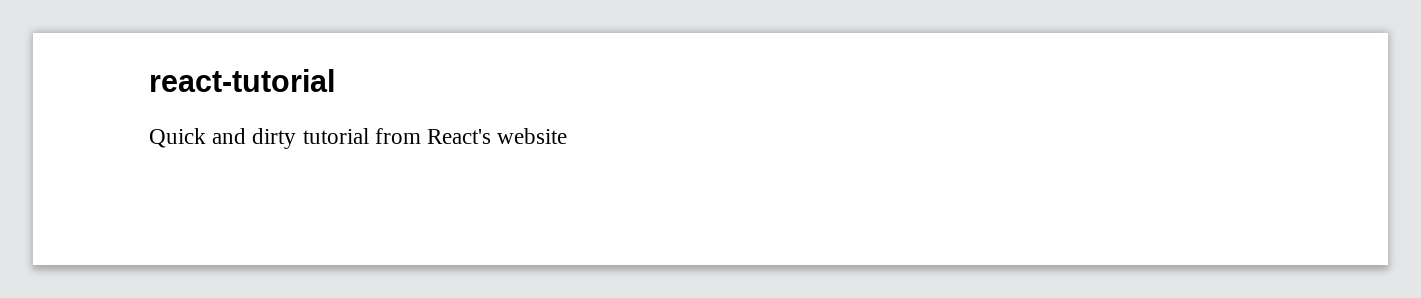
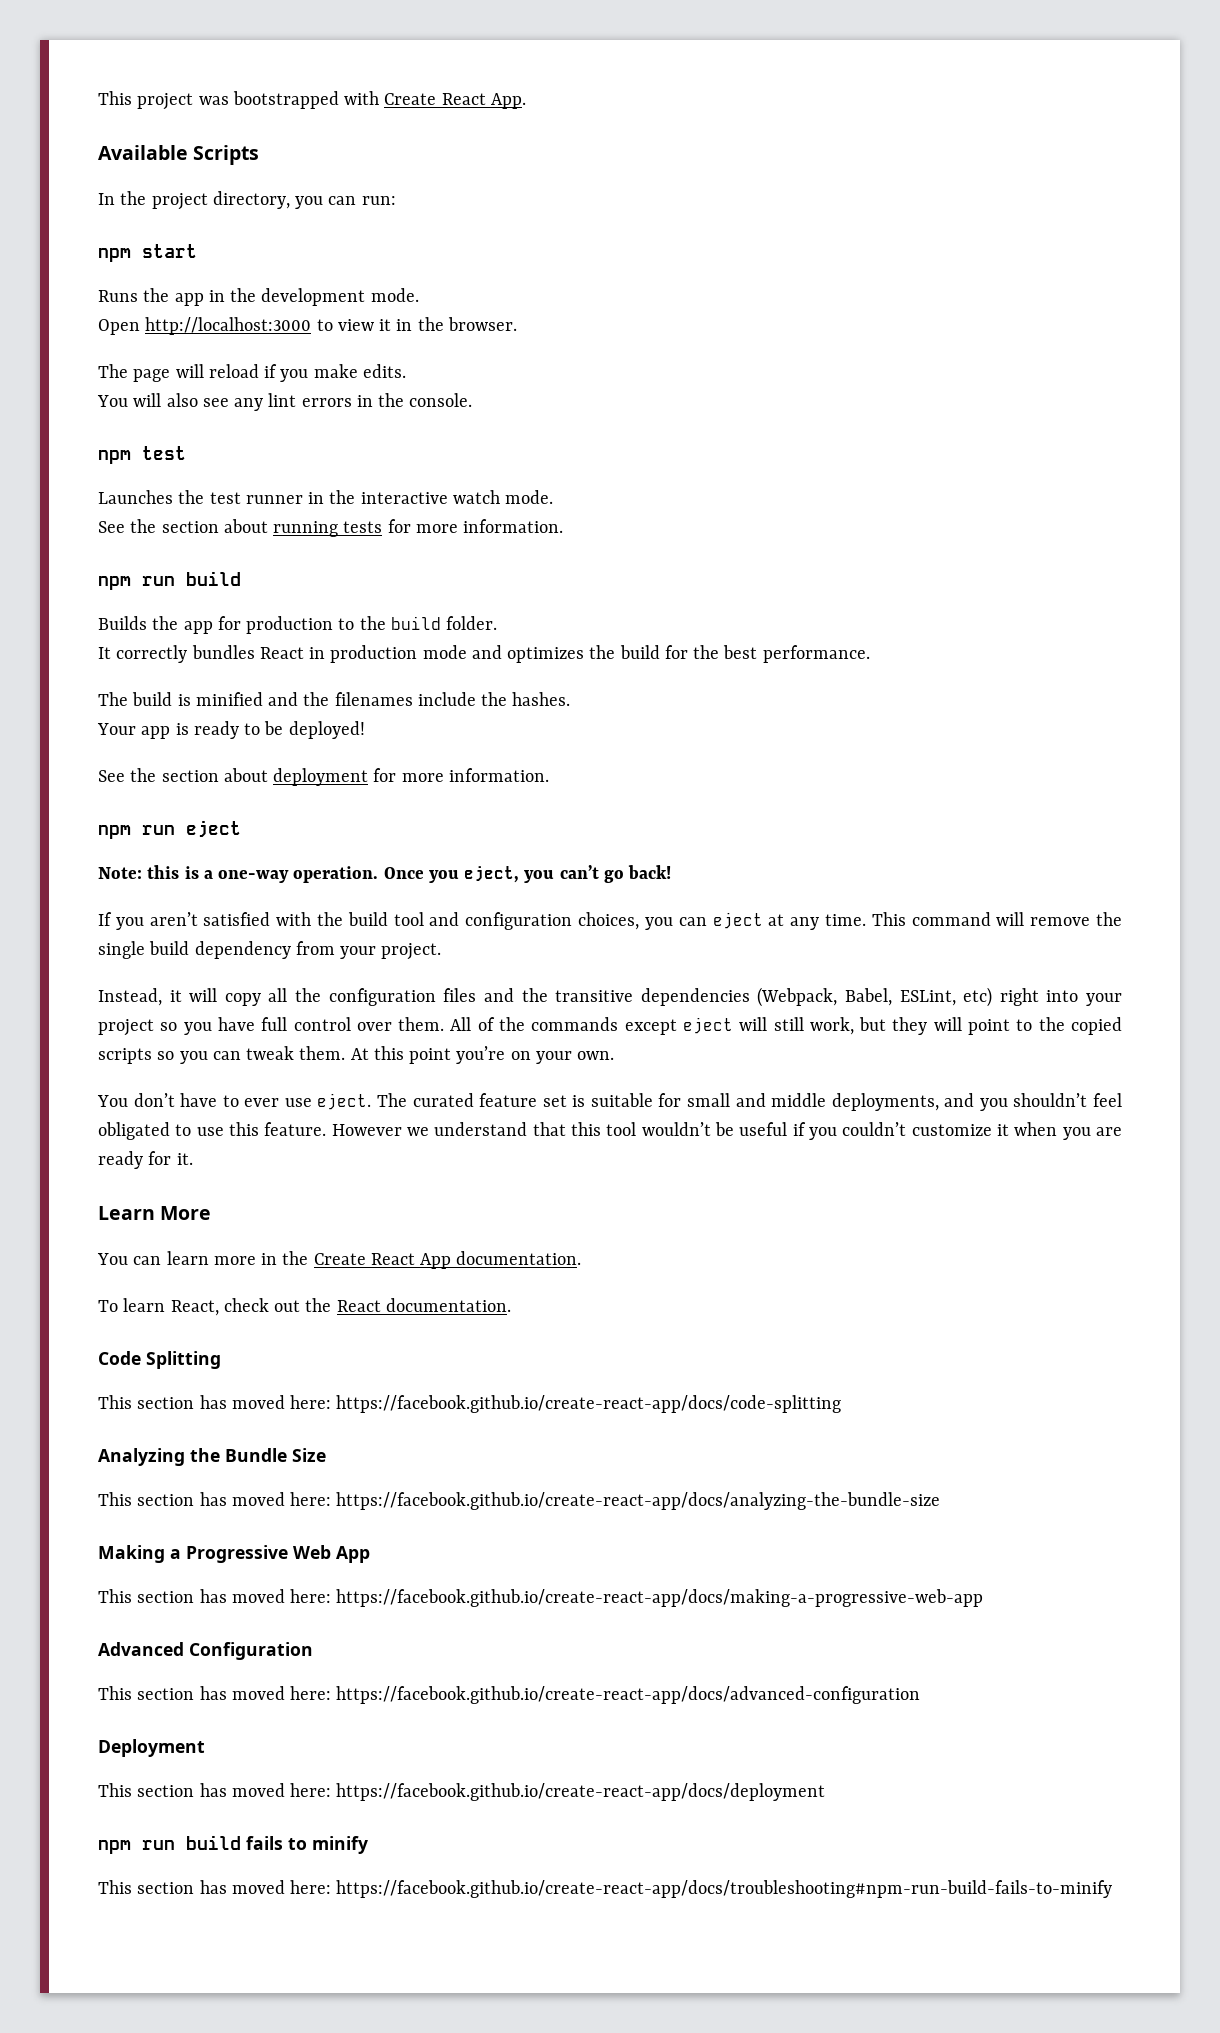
[149,69,335,92] [149,128,568,149] react-tutorial // Quick and dirty tutorial from React's website -> [98,91,526,110] [98,145,260,165] [98,191,396,210] [98,244,197,262] [98,288,419,306] [98,317,517,335] [98,364,406,382] [97,393,473,411] [98,446,186,464] [98,490,554,504] [98,519,564,537] [98,571,241,590] [98,616,498,634] [98,645,870,663] [98,692,571,706] [97,721,365,739] [98,768,549,786] [98,820,241,839] [98,865,672,883] [98,912,1123,930] [98,941,442,960] [98,987,1122,1007] [98,1017,1123,1036] [98,1046,615,1064] [97,1093,1122,1111] [98,1122,1123,1140] [98,1151,193,1169] [98,1206,212,1220] [97,1251,582,1269] [98,1298,511,1316] [98,1351,221,1369] [98,1395,842,1413] [98,1448,326,1466] [98,1492,941,1510] [98,1545,370,1563] [98,1589,984,1607] [98,1642,313,1660] [98,1686,921,1704] [98,1739,205,1757] [98,1783,826,1801] [98,1835,368,1854] [98,1880,1113,1898] This project was bootstrapped with Create React App. // Available Scripts // In the project directory, you can run: // npm start // Runs the app in the development mode. // Open http://localhost:3000 to view it in the browser. // The page will reload if you make edits. // You will also see any lint errors in the console. // npm test // Launches the test runner in the interactive watch mode. // See the section about running tests for more information. // npm run build // Builds the app for production to the build folder. // It correctly bundles React in production mode and optimizes the build for the best performance. // The build is minified and the filenames include the hashes. // Your app is ready to be deployed! // See the section about deployment for more information. // npm run eject // Note: this is a one-way operation. Once you eject, you can’t go back! // If you aren’t satisfied with the build tool and configuration choices, you can eject at any time. This command will remove the single build dependency from your project. // Instead, it will copy all the configuration files and the transitive dependencies (Webpack, Babel, ESLint, etc) right into your project so you have full control over them. All of the commands except eject will still work, but they will point to the copied scripts so you can tweak them. At this point you’re on your own. // You don’t have to ever use eject. The curated feature set is suitable for small and middle deployments, and you shouldn’t feel obligated to use this feature. However we understand that this tool wouldn’t be useful if you couldn’t customize it when you are ready for it. // Learn More // You can learn more in the Create React App documentation. // To learn React, check out the React documentation. // Code Splitting // This section has moved here: https://facebook.github.io/create-react-app/docs/code-splitting // Analyzing the Bundle Size // This section has moved here: https://facebook.github.io/create-react-app/docs/analyzing-the-bundle-size // Making a Progressive Web App // This section has moved here: https://facebook.github.io/create-react-app/docs/making-a-progressive-web-app // Advanced Configuration // This section has moved here: https://facebook.github.io/create-react-app/docs/advanced-configuration // Deployment // This section has moved here: https://facebook.github.io/create-react-app/docs/deployment // npm run build fails to minify // This section has moved here: https://facebook.github.io/create-react-app/docs/troubleshooting#npm-run-build-fails-to-minify

